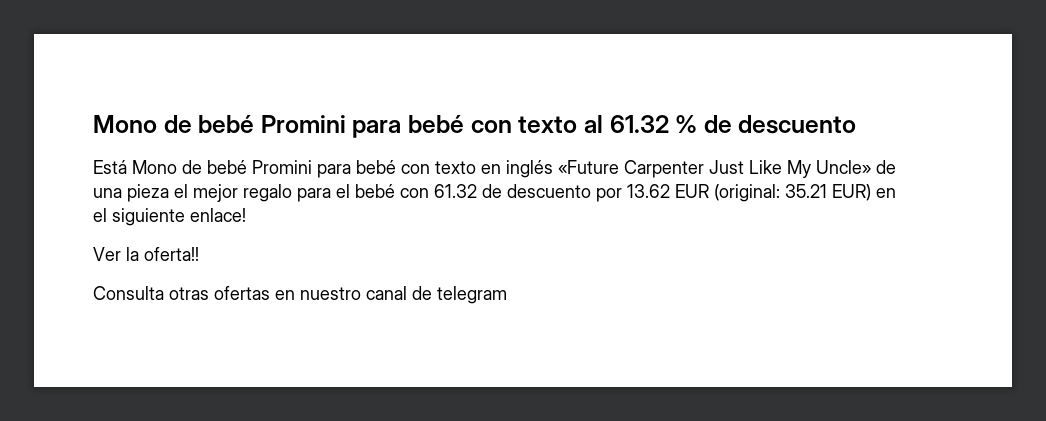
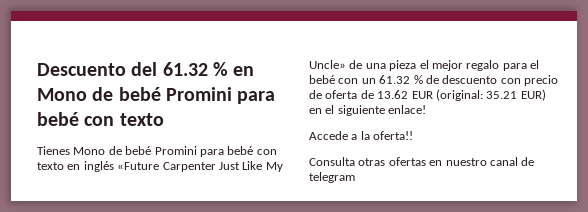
[93,115,857,138] [93,160,127,174] Mono de bebé Promini para bebé con texto al 61.32 % de descuento // Está -> [37,62,255,76] [37,87,276,104] [37,112,164,126] [37,146,70,155] Descuento del 61.32 % en Mono de bebé Promini para bebé con texto // Tienes
[434,184,622,202] 61.32 de descuento por -> [361,75,558,86] [309,90,374,99] un 61.32 % de descuento con precio de oferta de
[93,247,121,261] Ver -> [309,131,358,140] Accede a

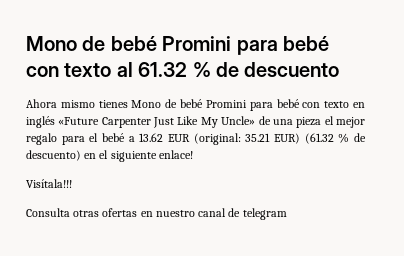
[37,62,255,76] [37,87,276,104] [37,112,164,126] [37,146,70,155] Descuento del 61.32 % en Mono de bebé Promini para bebé con texto // Tienes -> [26,36,329,55] [26,62,340,77] [26,99,128,108] Mono de bebé Promini para bebé con texto al 61.32 % de descuento // Ahora mismo tienes
[338,75,558,86] [309,90,374,99] con un 61.32 % de descuento con precio de oferta de -> [128,136,135,142] a
(546, 95) none -> [304,133,367,144] [26,150,81,161] (61.32 % de descuento)
[309,131,414,140] Accede a la oferta!! -> [26,179,72,188] Visítala!!!

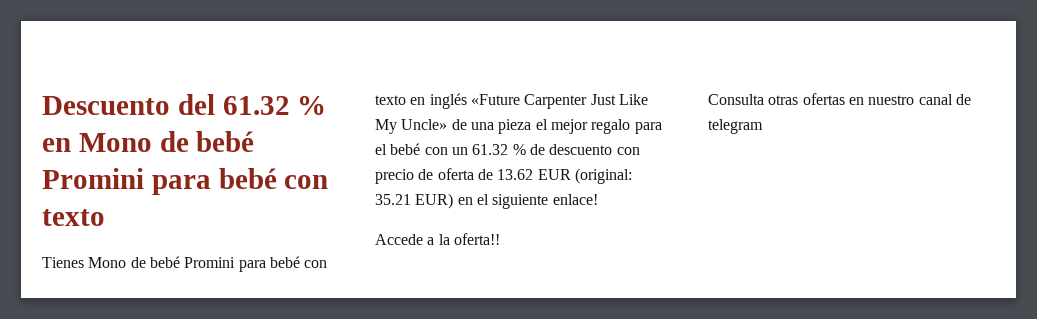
[26,36,329,55] [26,62,340,77] [26,99,128,108] Mono de bebé Promini para bebé con texto al 61.32 % de descuento // Ahora mismo tienes -> [42,94,327,115] [42,131,255,152] [42,168,329,195] [42,209,105,226] [42,257,84,268] Descuento del 61.32 % en Mono de bebé Promini para bebé con texto // Tienes
[128,136,135,142] a -> [424,144,640,155] [375,168,493,184] con un 61.32 % de descuento con precio de oferta de
[304,133,367,144] [26,150,81,161] (61.32 % de descuento) -> (454, 201) none
[26,179,72,188] Visítala!!! -> [375,233,500,245] Accede a la oferta!!

